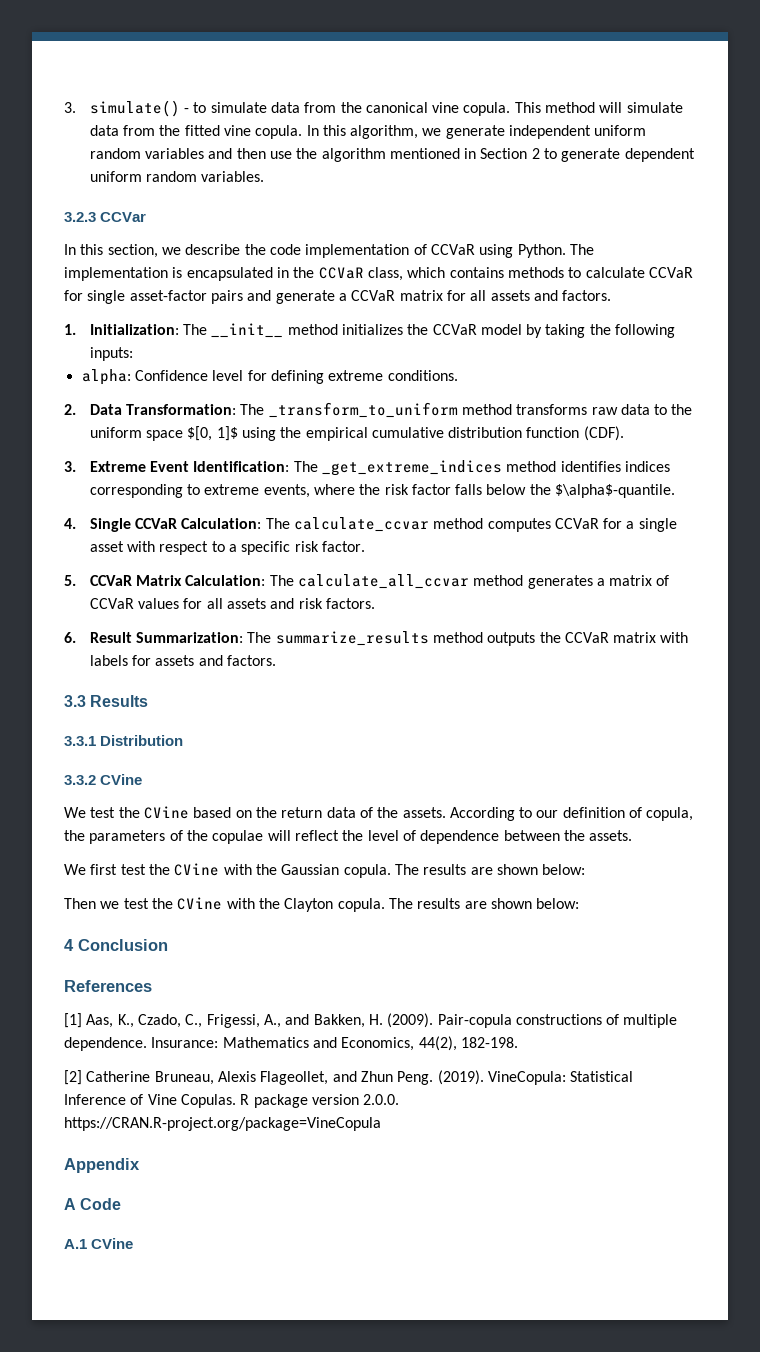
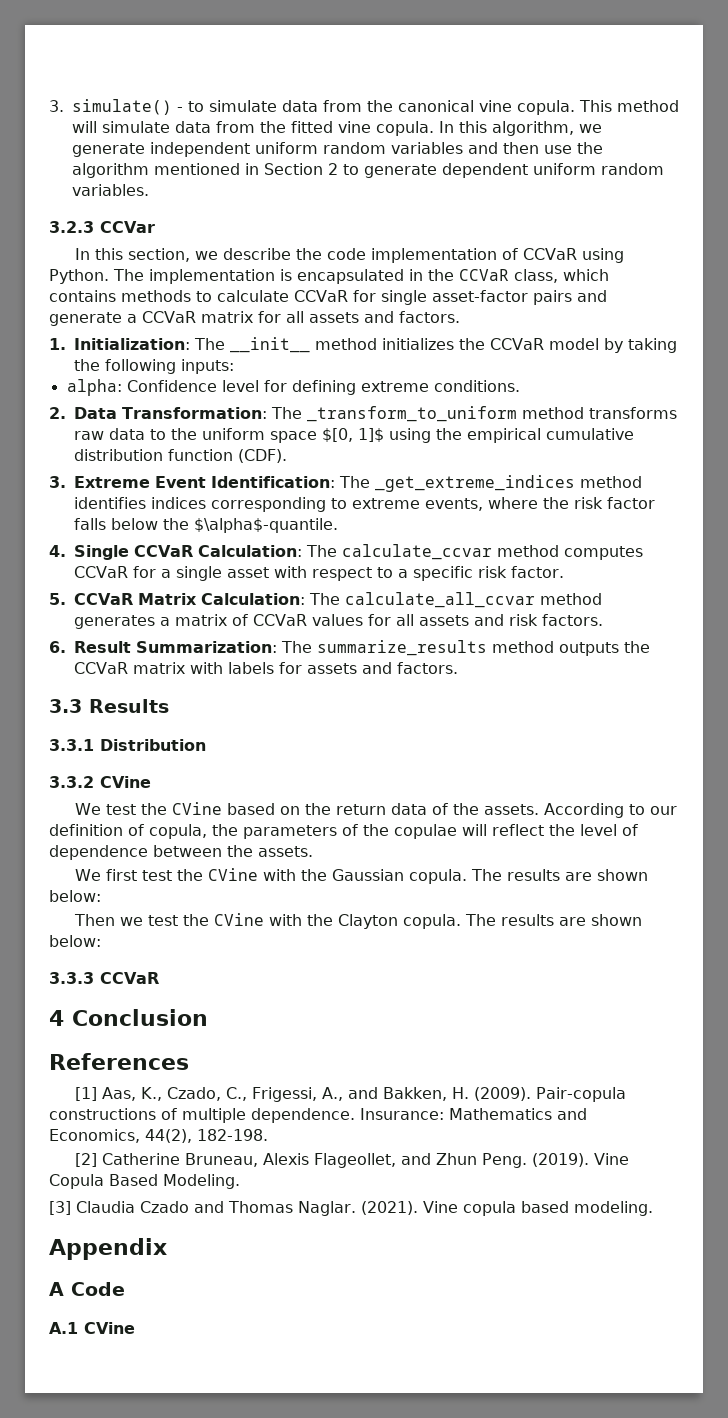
(580, 903) none -> [49,972,159,984] // 3.3.3 CCVaR
[487,1071,634,1085] [64,1094,400,1108] [64,1117,381,1131] VineCopula: Statistical Inference of Vine Copulas. R package version 2.0.0. https://CRAN.R-project.org/package=VineCopula -> [594,1153,630,1165] [49,1174,240,1189] [49,1201,653,1216] Vine Copula Based Modeling. // [3] Claudia Czado and Thomas Naglar. (2021). Vine copula based modeling.

